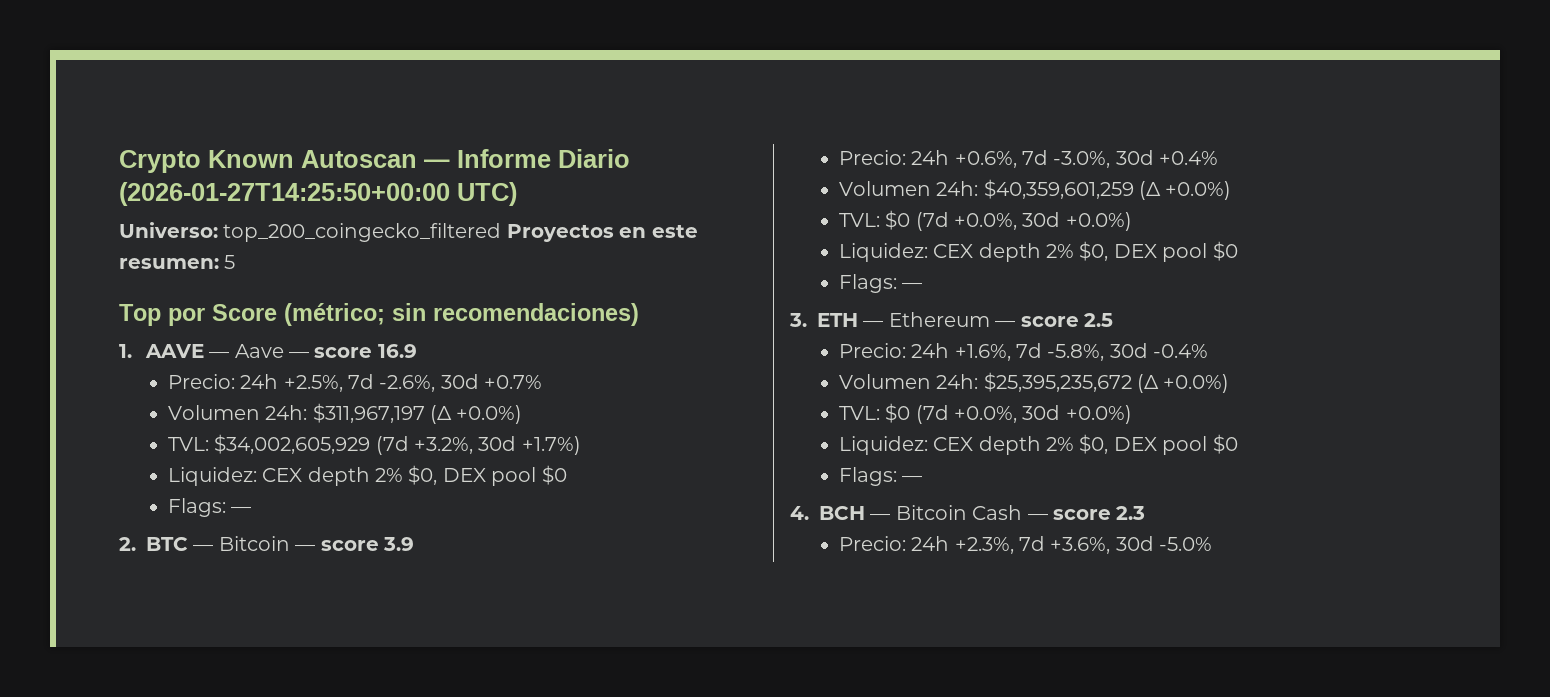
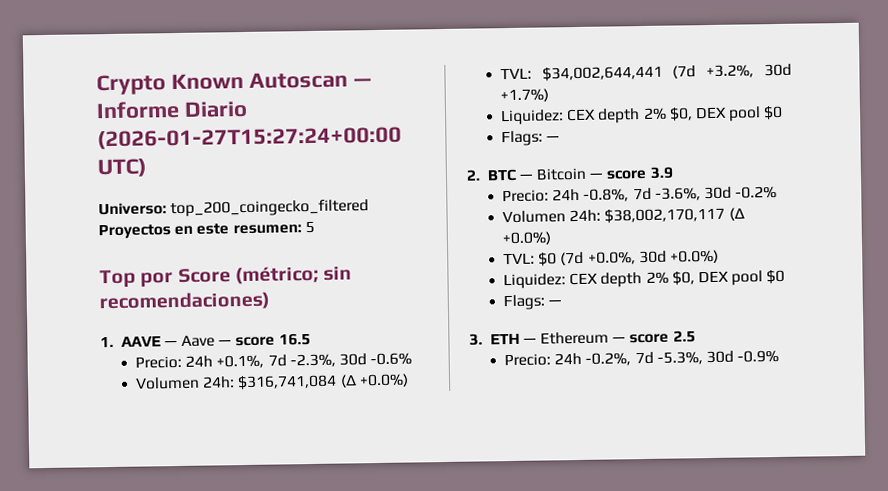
[119,182,450,206] (2026-01-27T14:25:50+00:00 -> [97,126,402,150] (2026-01-27T15:27:24+00:00
[377,344,417,358] [167,374,543,392] [167,403,523,424] [167,434,371,454] 16.9 // Precio: 24h +2.5%, 7d -2.6%, 30d +0.7% // Volumen 24h: $311,967,197 (Δ +0.0%) // TVL: $34,002,605,929 -> [278,333,311,346] [134,352,413,369] [134,373,409,391] [499,65,663,82] 16.5 // Precio: 24h +0.1%, 7d -2.3%, 30d -0.6% // Volumen 24h: $316,741,084 (Δ +0.0%) // TVL: $34,002,644,441
[954,150,1219,168] [838,179,1134,199] +0.6%, 7d -3.0%, 30d +0.4% // Volumen 24h: $40,359,601,259 -> [583,185,778,202] [501,207,726,224] -0.8%, 7d -3.6%, 30d -0.2% // Volumen 24h: $38,002,170,117
[954,343,1209,361] [838,372,1230,393] [838,403,1132,424] [838,434,1238,455] [838,467,923,486] [790,505,1146,520] [838,536,1213,554] +1.6%, 7d -5.8%, 30d -0.4% // Volumen 24h: $25,395,235,672 (Δ +0.0%) // TVL: $0 (7d +0.0%, 30d +0.0%) // Liquidez: CEX depth 2% $0, DEX pool $0 // Flags: — // 4. BCH — Bitcoin Cash — score 2.3 // Precio: 24h +2.3%, 7d +3.6%, 30d -5.0% -> [585,349,780,366] -0.2%, 7d -5.3%, 30d -0.9%

